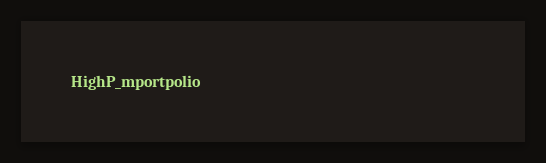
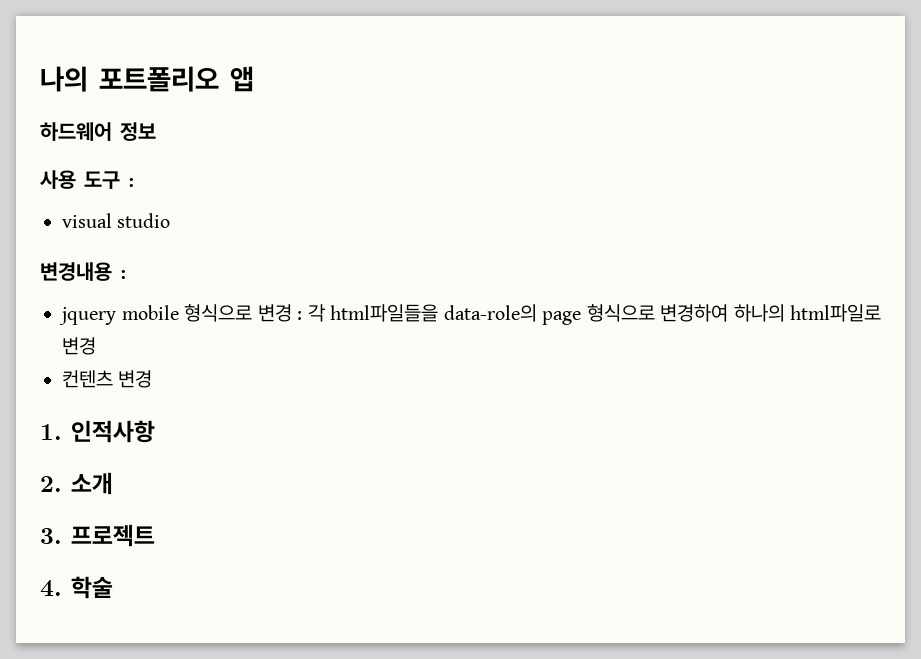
[71,75,201,90] HighP_mportpolio -> [40,66,254,92] [40,122,156,141] [40,170,135,189] [62,213,171,228] [40,262,127,281] [59,304,881,325] [62,337,96,355] [62,370,153,388] [40,420,155,443] [40,472,113,495] [40,524,155,547] [40,576,113,599] 나의 포트폴리오 앱 // 하드웨어 정보 // 사용 도구 : // visual studio // 변경내용 : // jquery mobile 형식으로 변경 : 각 html파일들을 data-role의 page 형식으로 변경하여 하나의 html파일로 변경 // 컨텐츠 변경 // 1. 인적사항 // 2. 소개 // 3. 프로젝트 // 4. 학술

